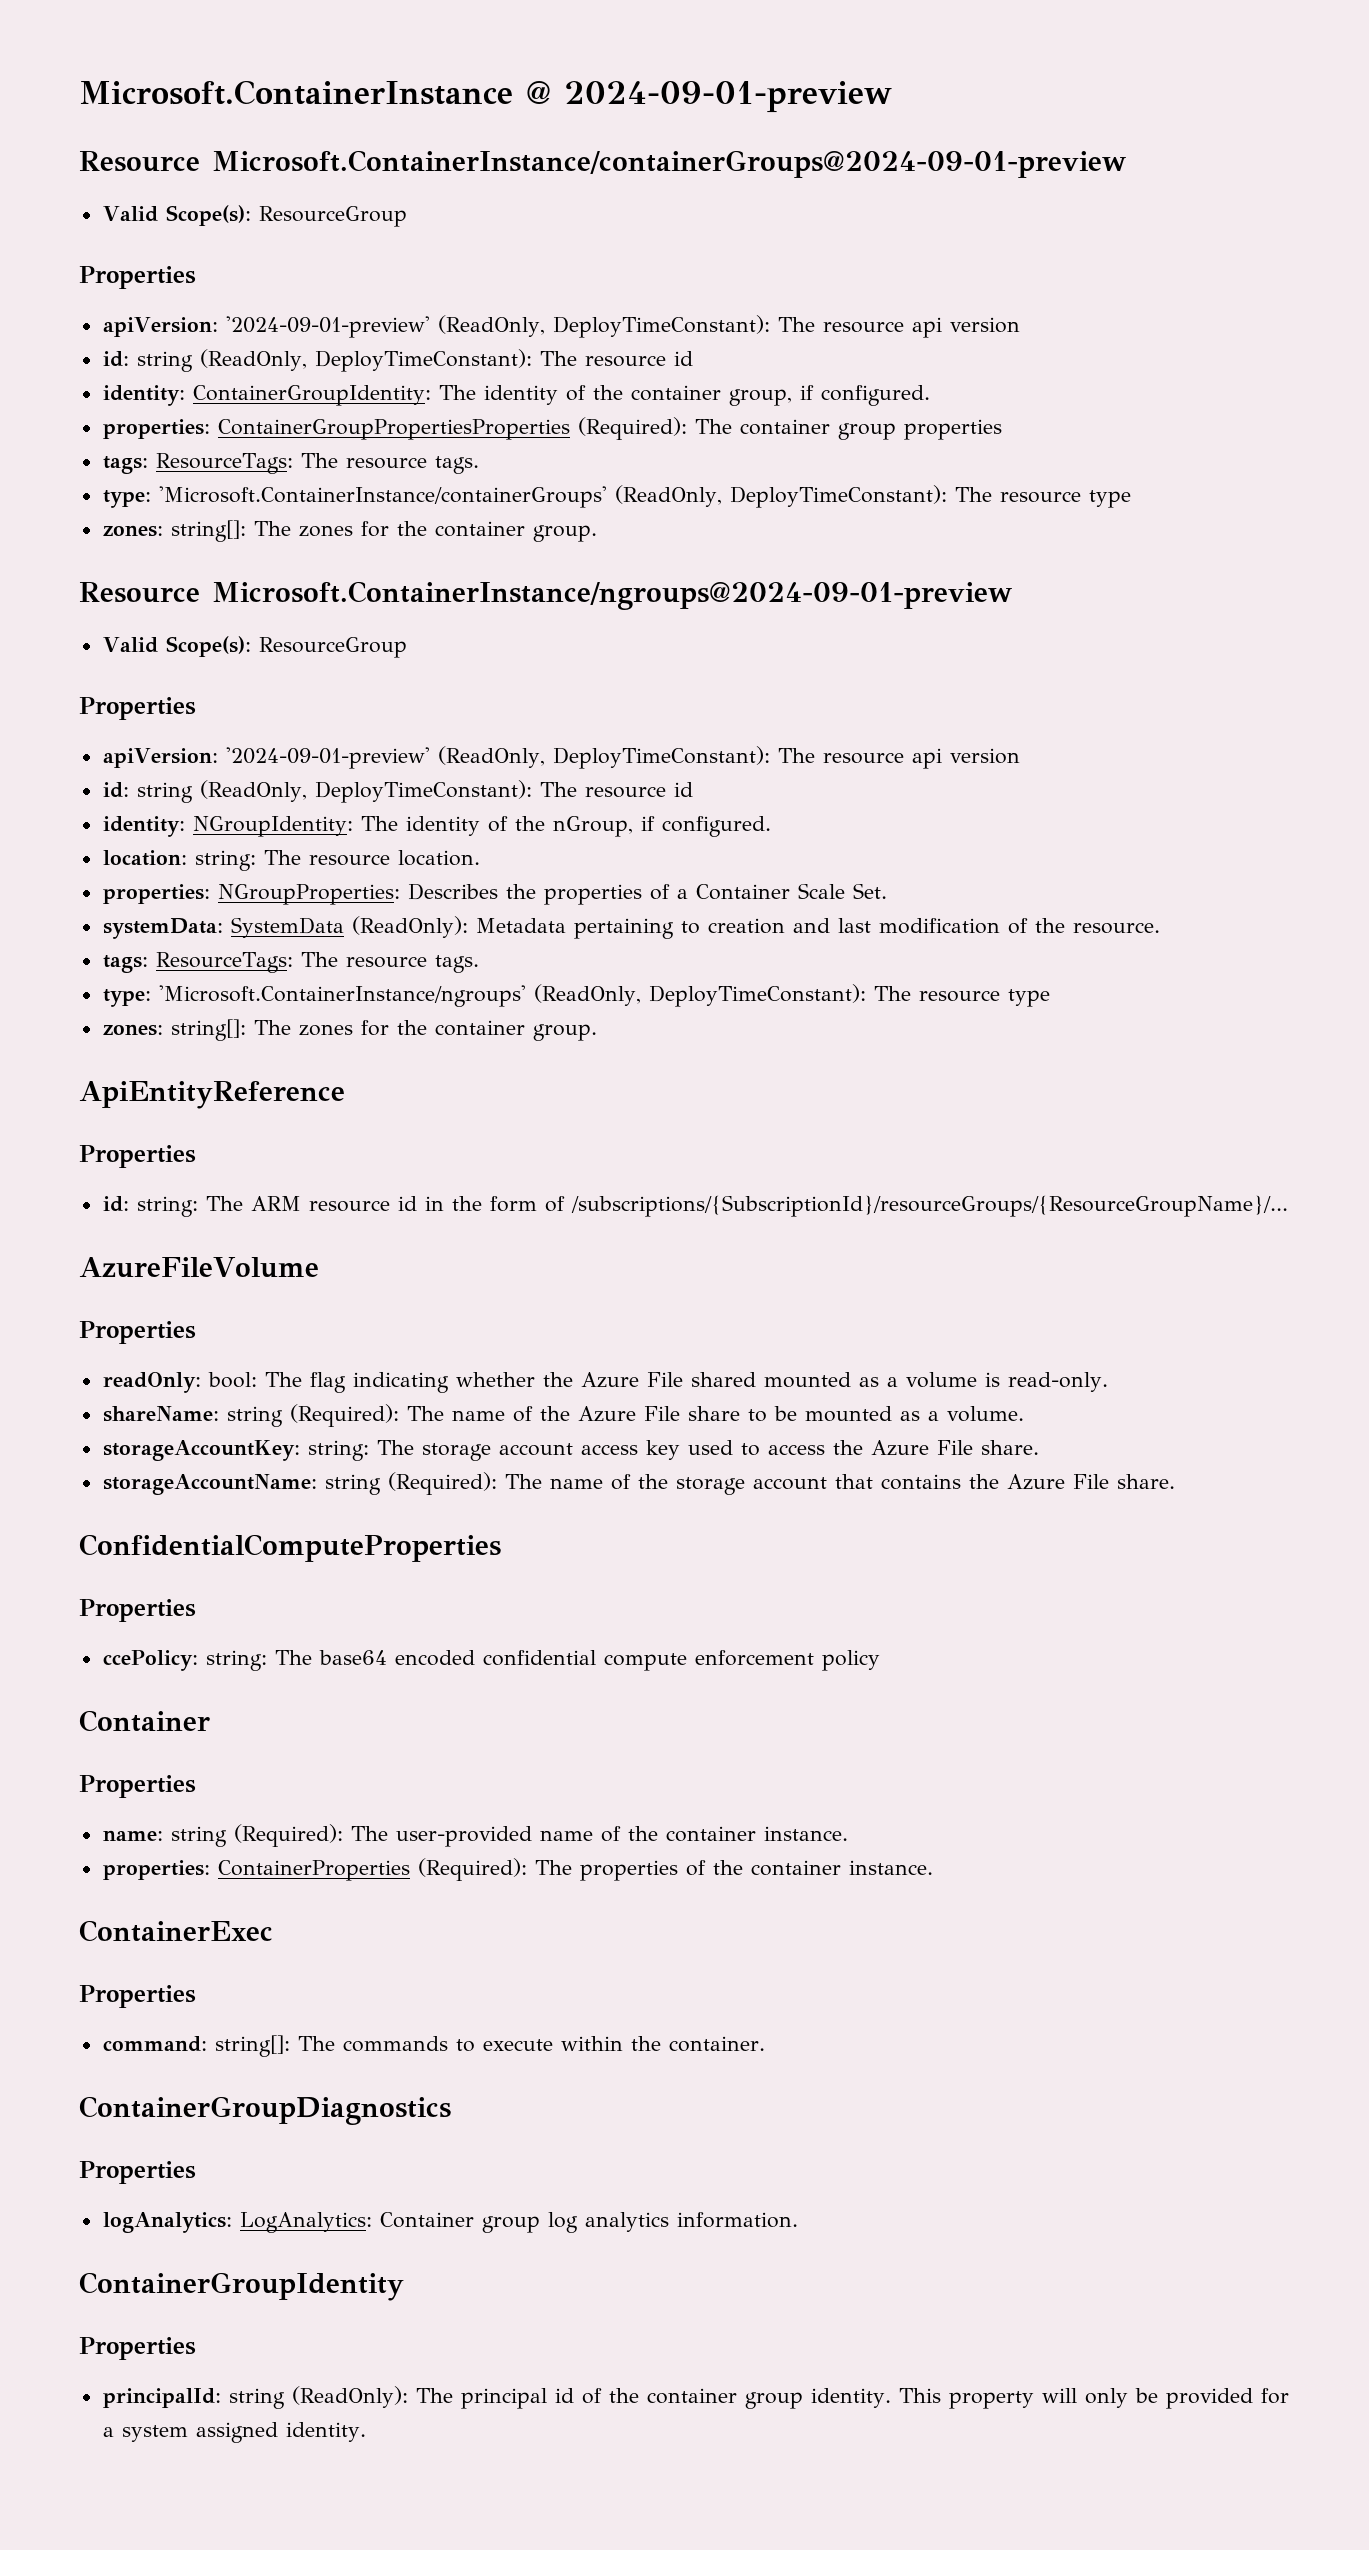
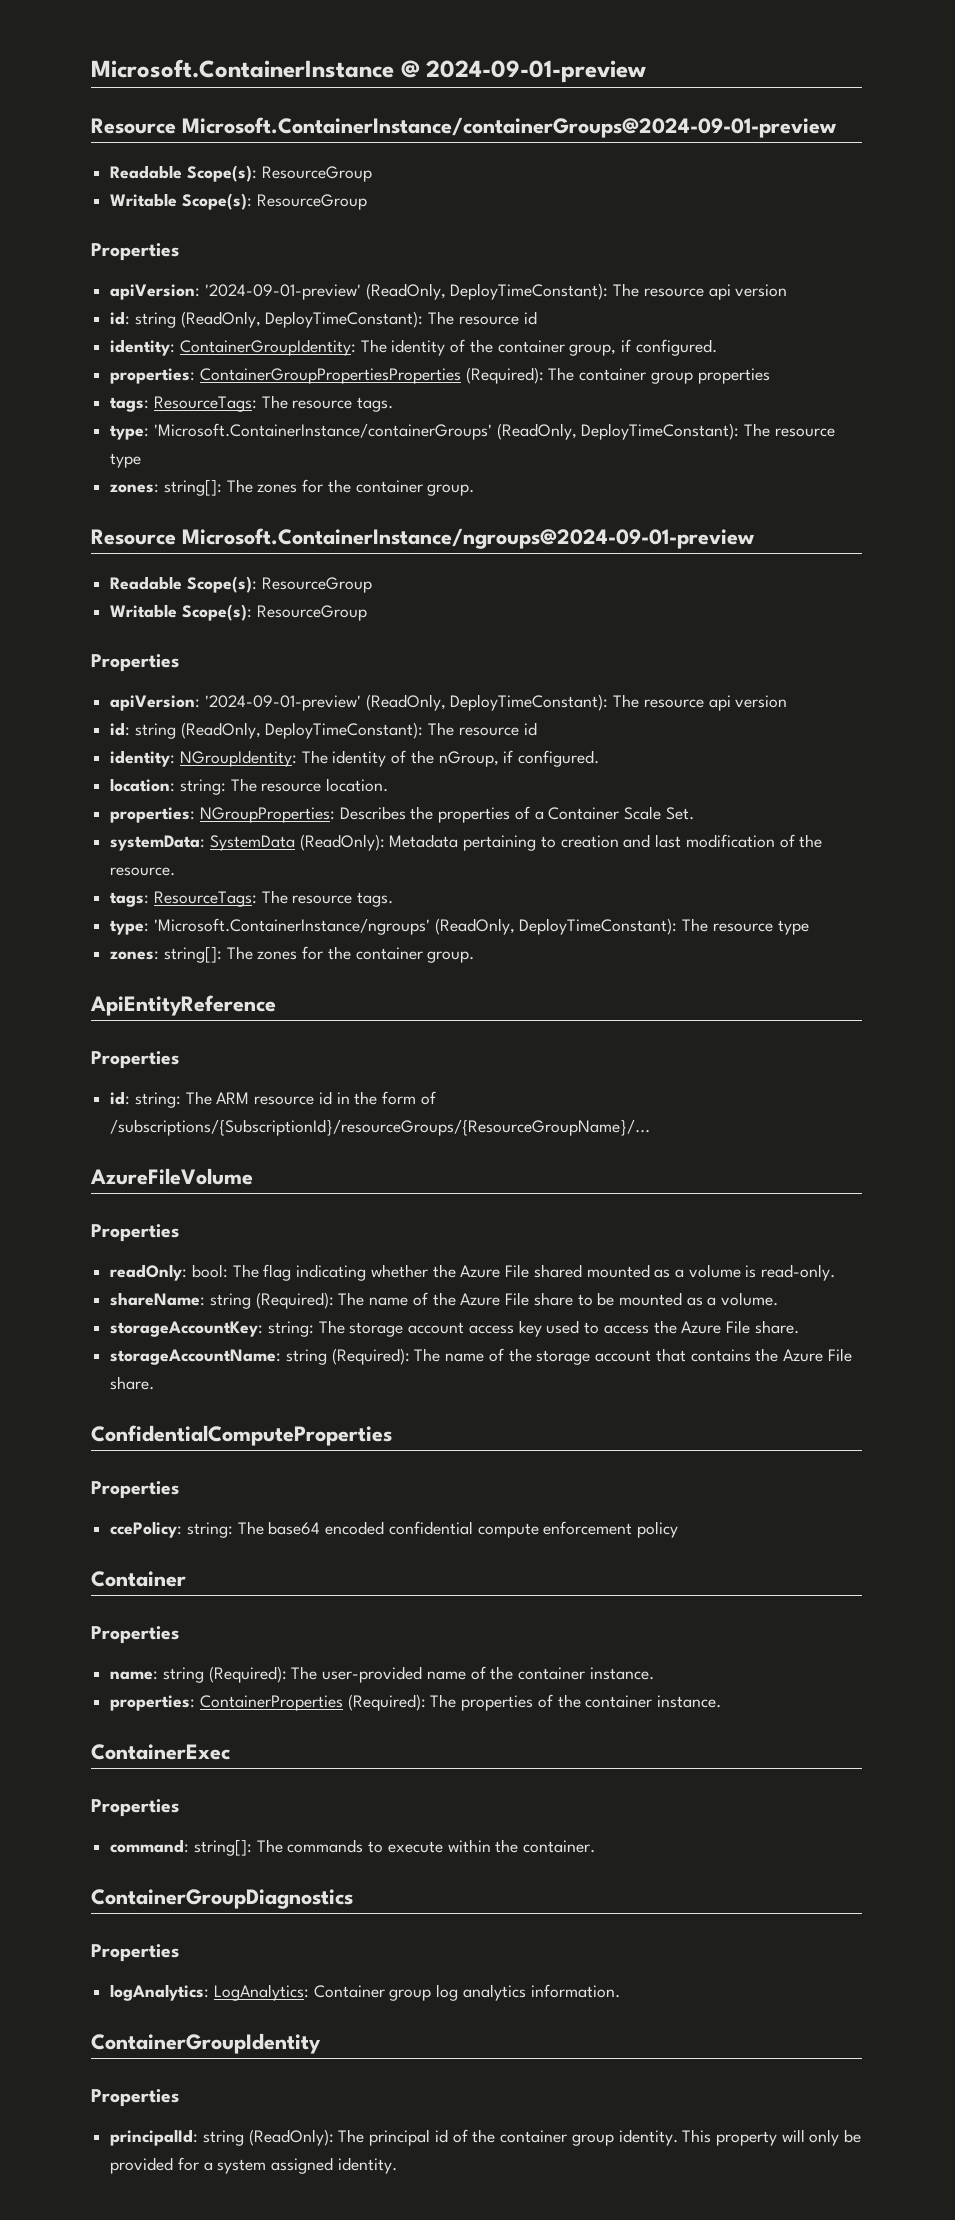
[102,206,158,222] Valid -> [110,165,372,182] [110,193,178,207] Readable Scope(s): ResourceGroup // Writable
[102,637,158,653] Valid -> [110,576,372,593] [110,604,178,618] Readable Scope(s): ResourceGroup // Writable

